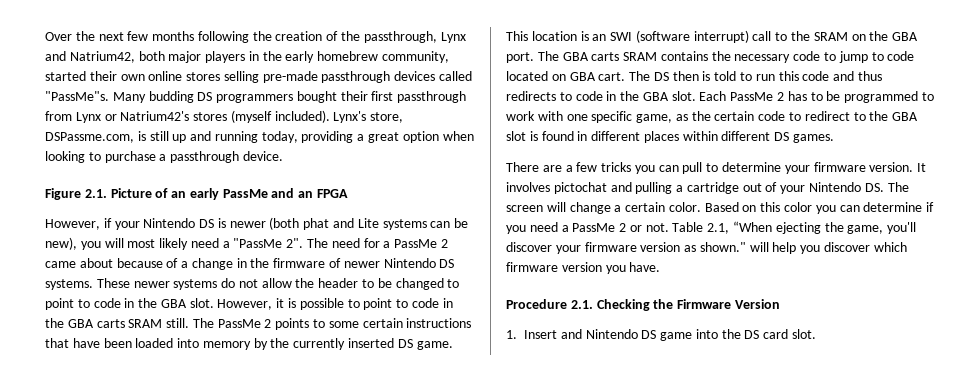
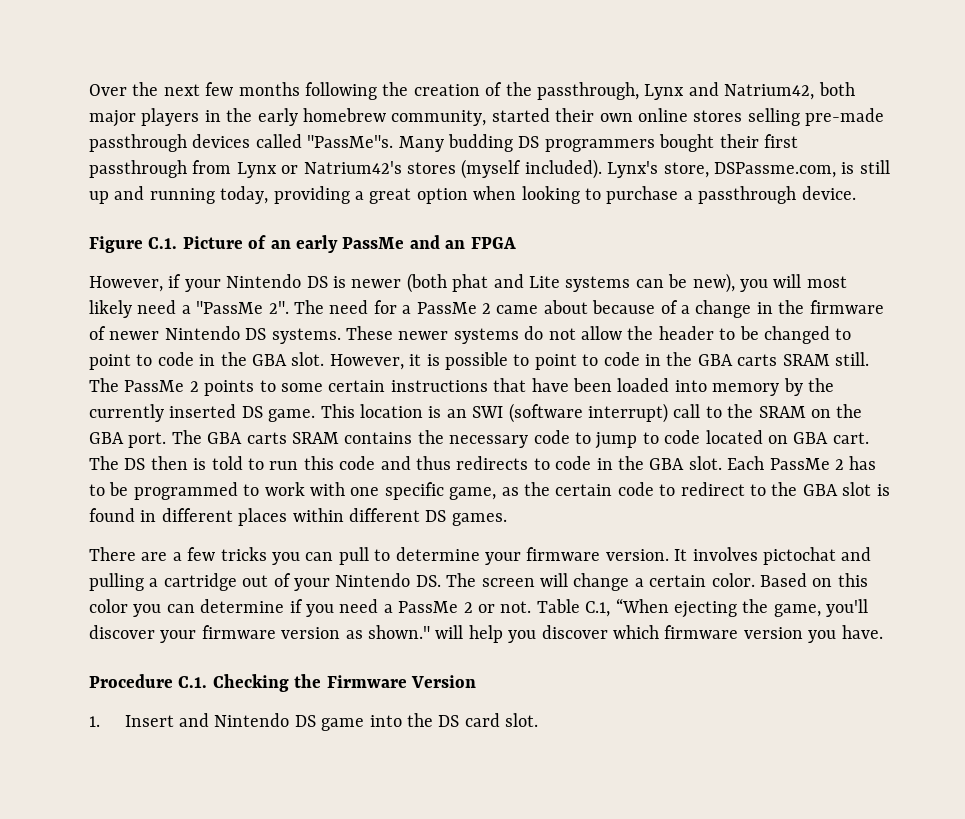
[84,189,107,198] 2.1. -> [148,237,178,249] C.1.
[707,223,730,234] 2.1, -> [585,601,611,617] C.1,
[570,300,593,309] 2.1. -> [178,676,208,688] C.1.

